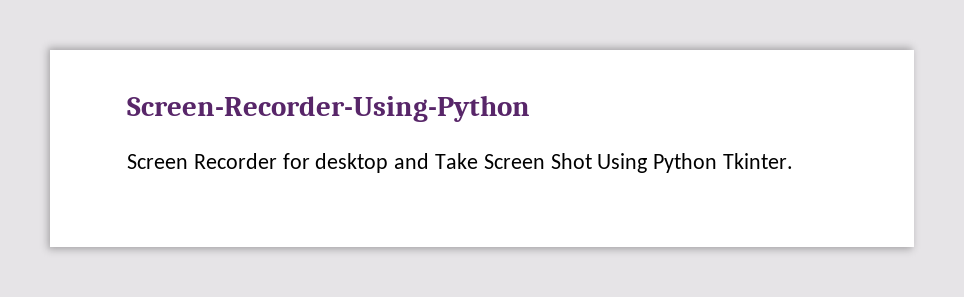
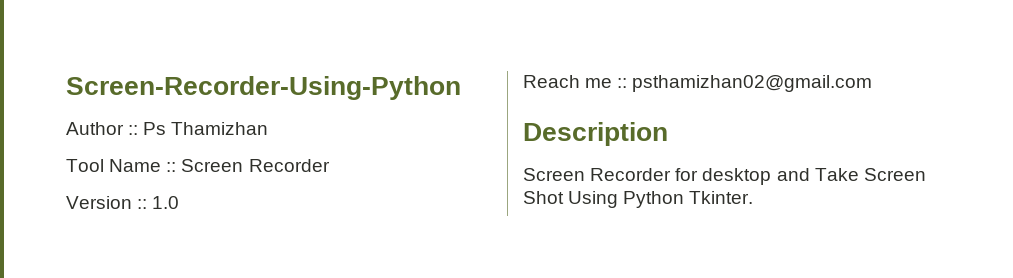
(530, 108) none -> [66,122,269,135] [66,159,330,172] [66,196,180,209] [523,75,873,92] [523,122,668,146] // Author :: Ps Thamizhan // Tool Name :: Screen Recorder // Version :: 1.0 // Reach me :: psthamizhan02@gmail.com // Description

